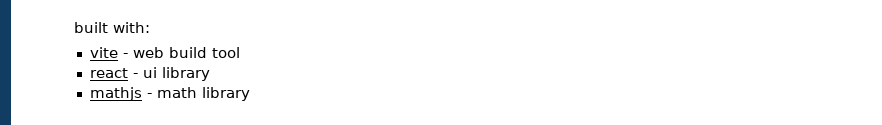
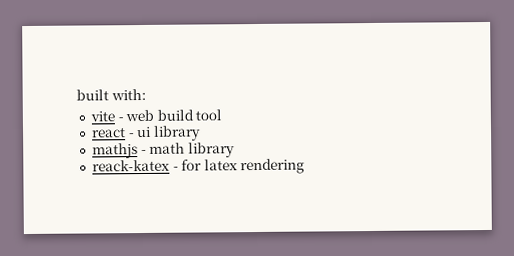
(250, 94) none -> [91,158,306,175] // reack-katex - for latex rendering

